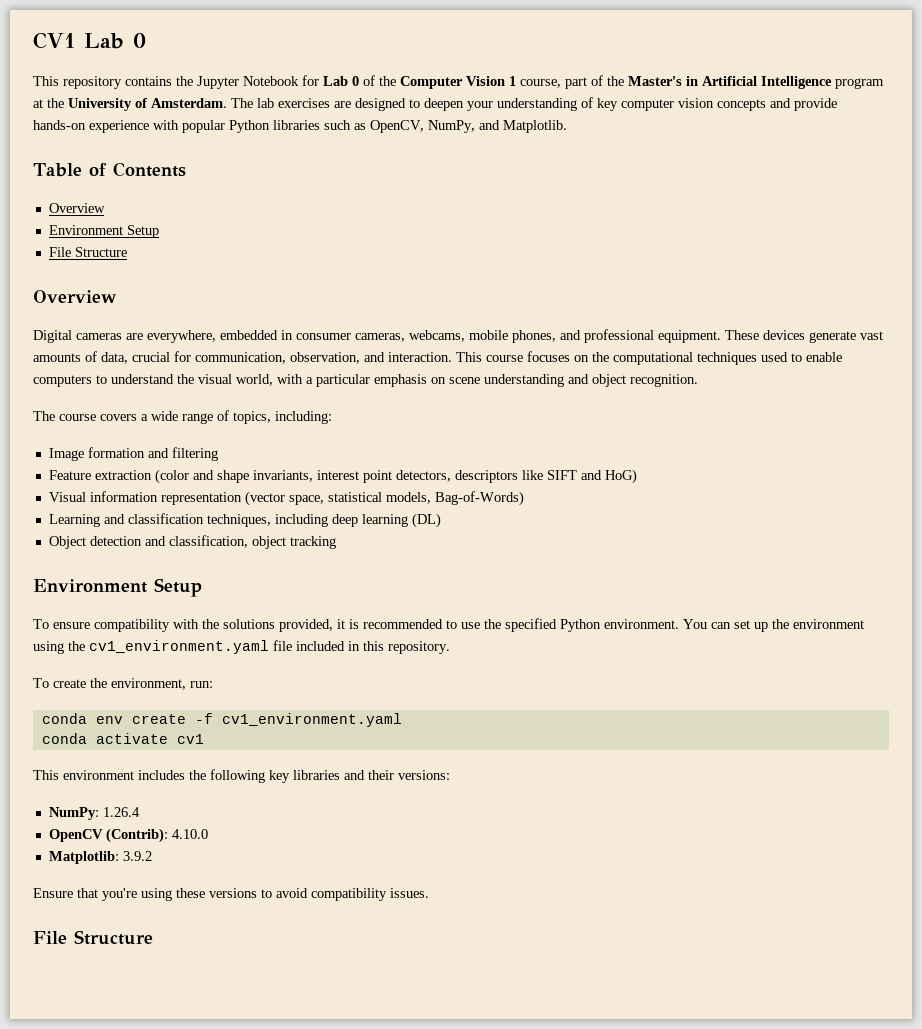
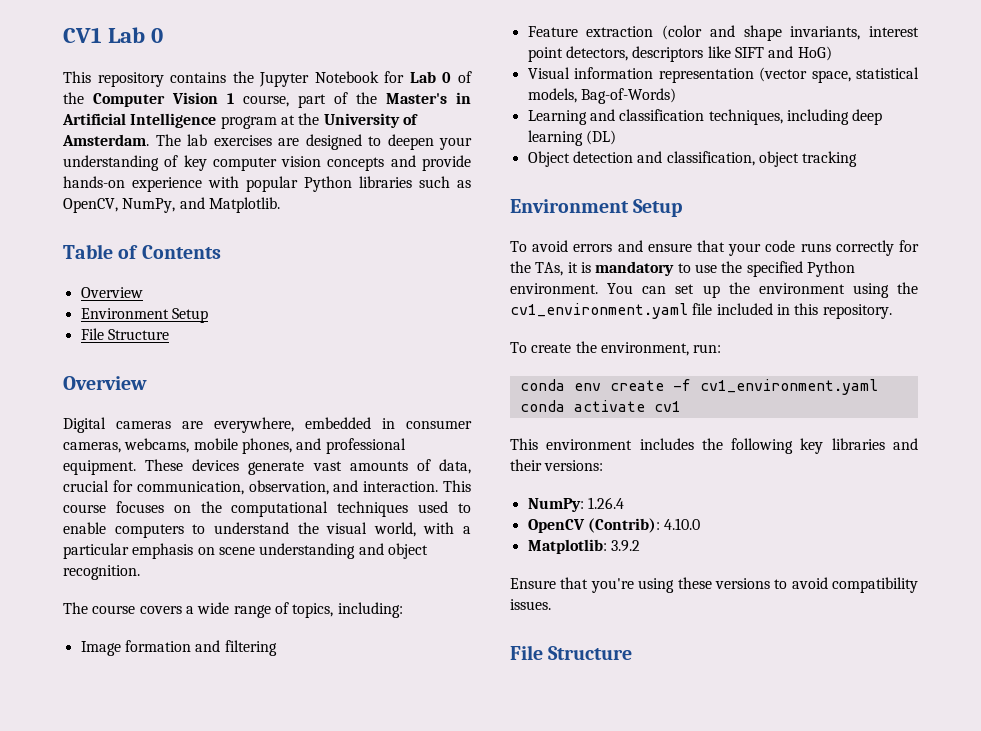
[53,619,333,632] ensure compatibility with the solutions provided, -> [532,240,919,256] [510,261,564,276] avoid errors and ensure that your code runs correctly for the TAs,
[363,619,443,629] recommended -> [595,261,675,276] mandatory

